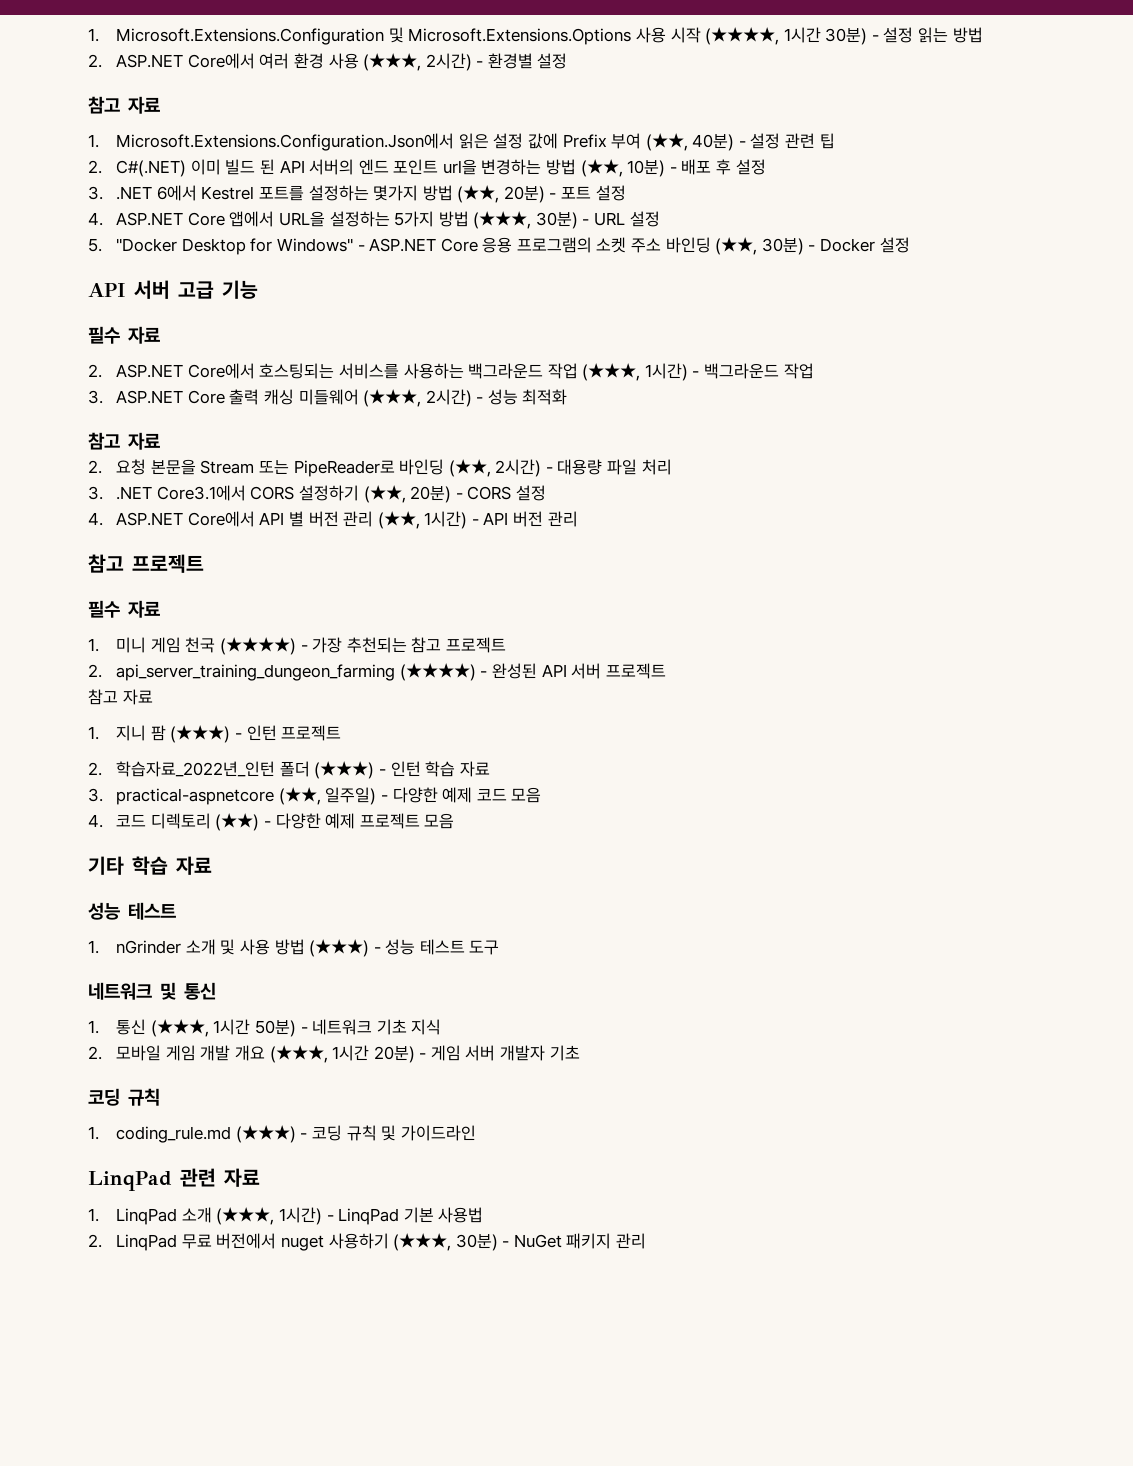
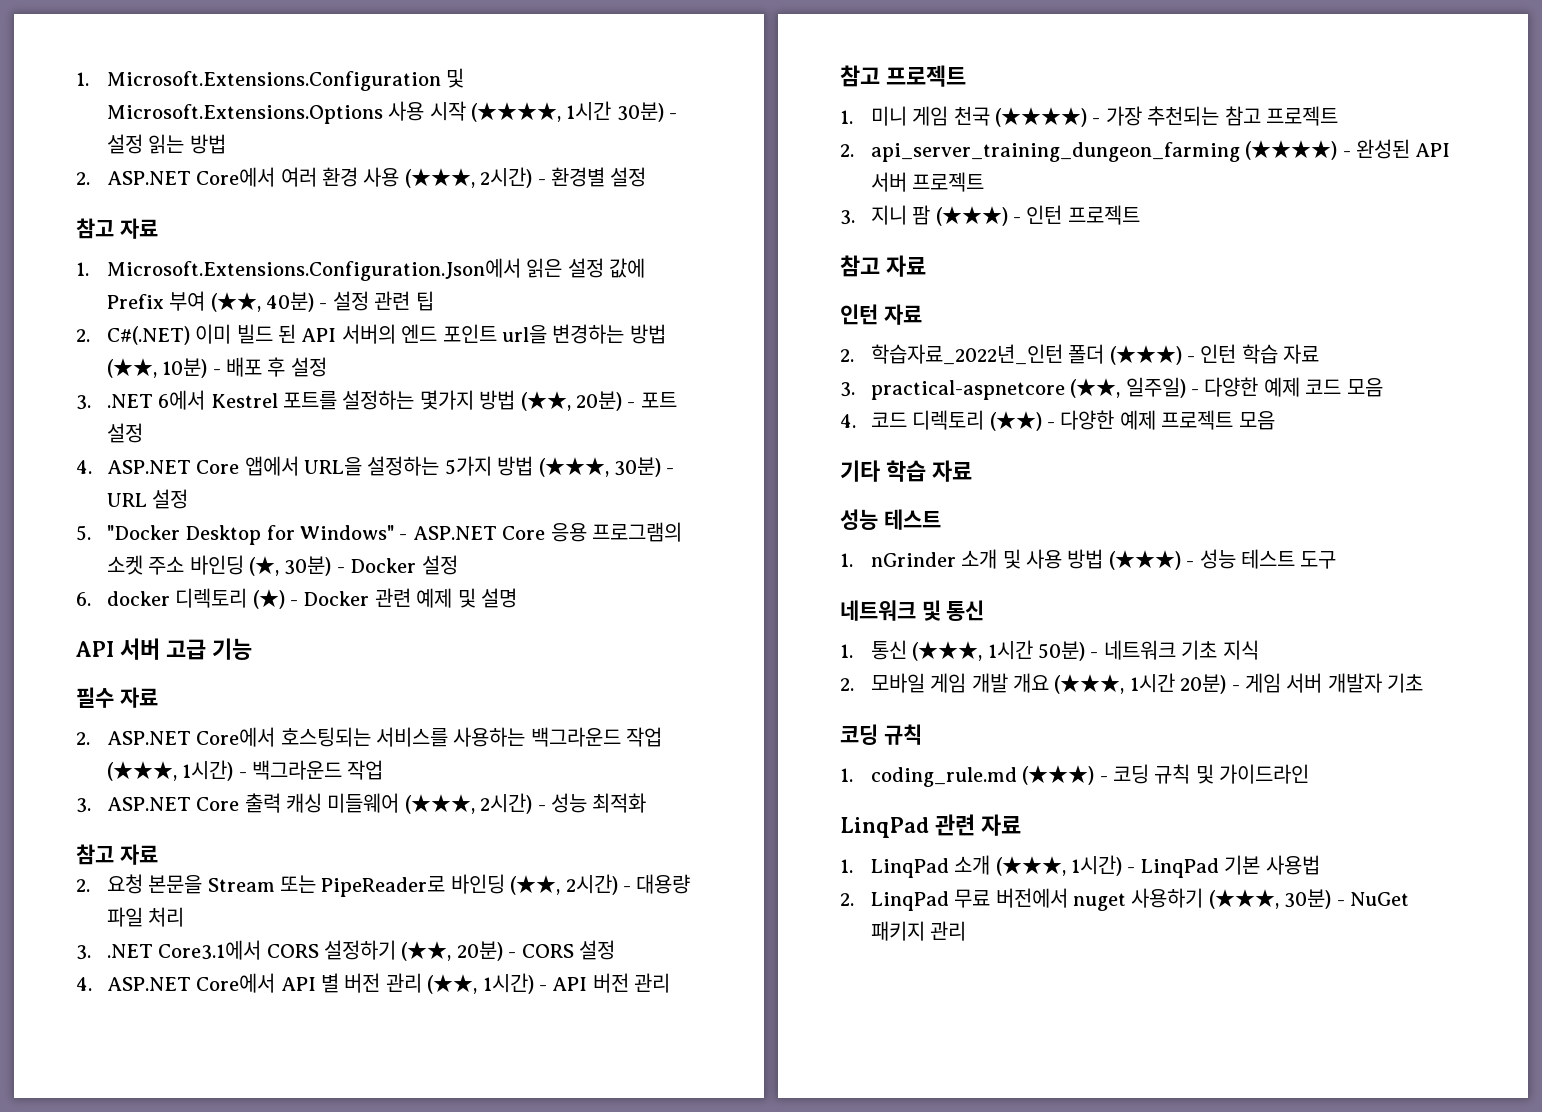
[715,237,758,255] (★★, -> [249,556,280,576] (★,
(910, 245) none -> [76,588,518,609] // 6. docker 디렉토리 (★) - Docker 관련 예제 및 설명
[88,600,160,618] // 필수 자료 -> (966, 76) none
[88,689,153,705] [88,726,99,740] 참고 자료 // 1. -> [840,210,855,225] 3.
(342, 733) none -> [840,255,926,277] [840,304,922,325] // 참고 자료 // 인턴 자료

